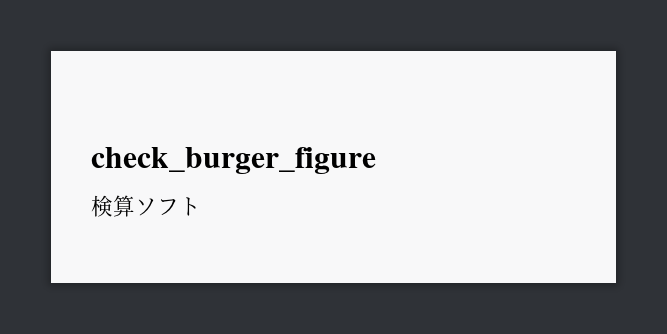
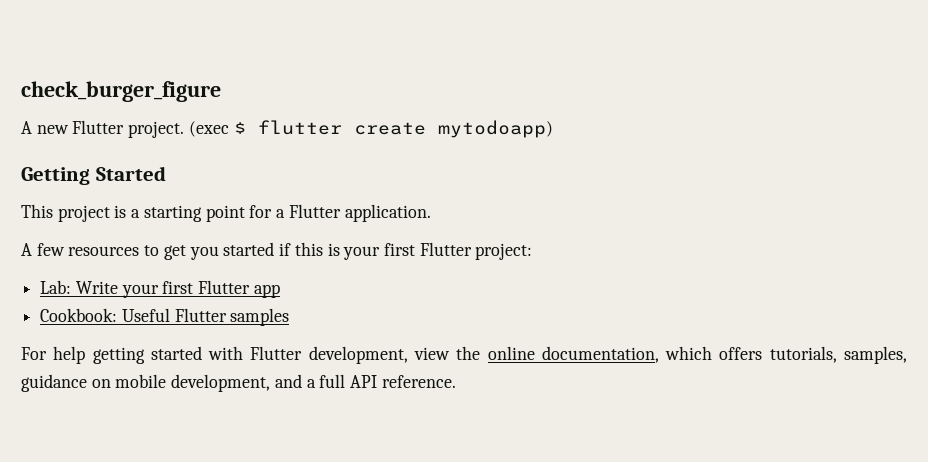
[91,195,201,217] 検算ソフト -> [21,120,553,138] [21,166,166,185] [21,204,431,222] [21,242,533,260] [40,280,280,298] [40,308,290,326] [21,346,908,364] [21,374,456,392] A new Flutter project. (exec $ flutter create mytodoapp) // Getting Started // This project is a starting point for a Flutter application. // A few resources to get you started if this is your first Flutter project: // Lab: Write your first Flutter app // Cookbook: Useful Flutter samples // For help getting started with Flutter development, view the online documentation, which offers tutorials, samples, guidance on mobile development, and a full API reference.

